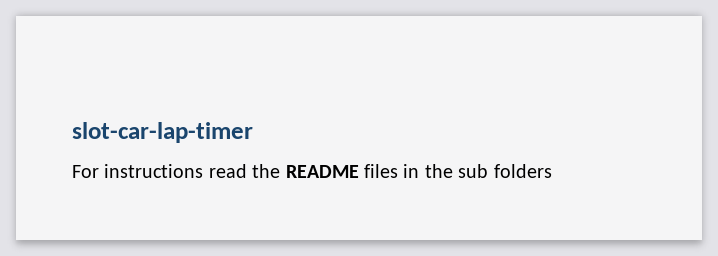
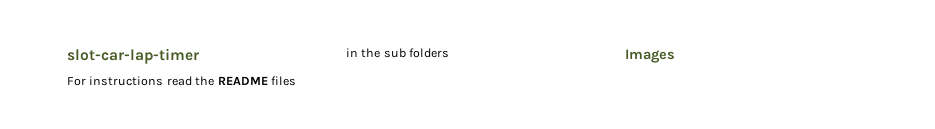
(552, 171) none -> [625,49,675,63] // Images

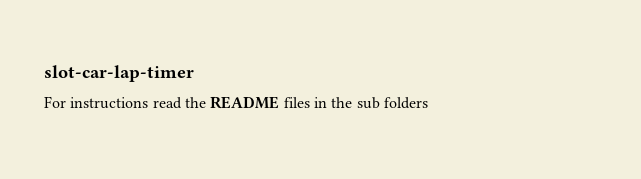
[625,49,675,63] // Images -> (428, 103) none

